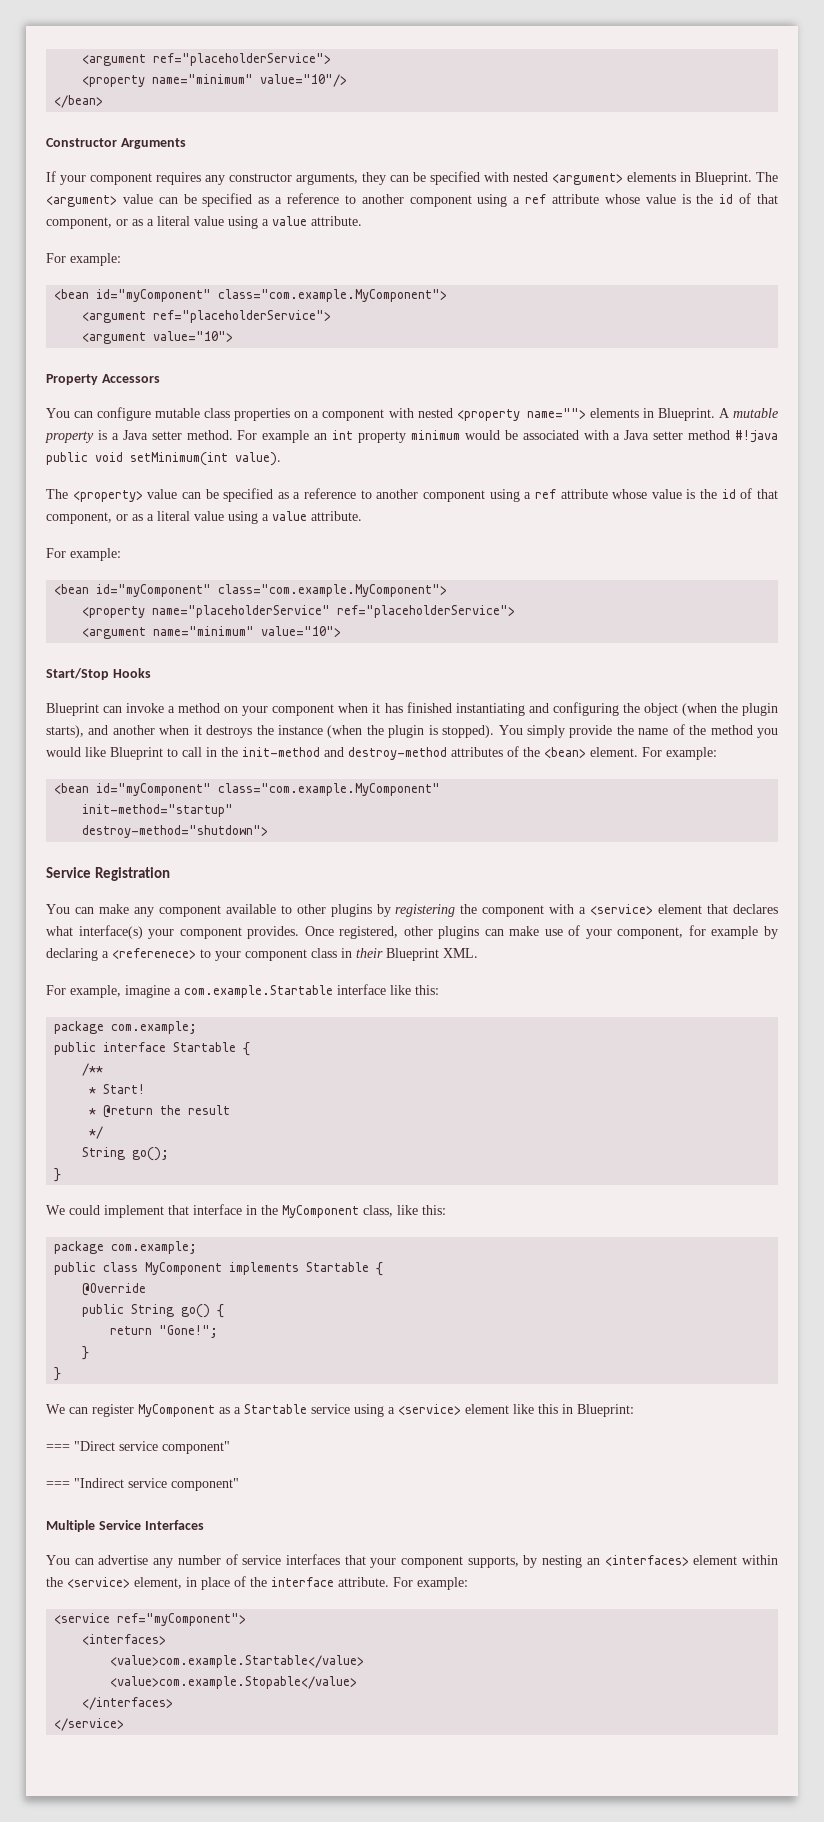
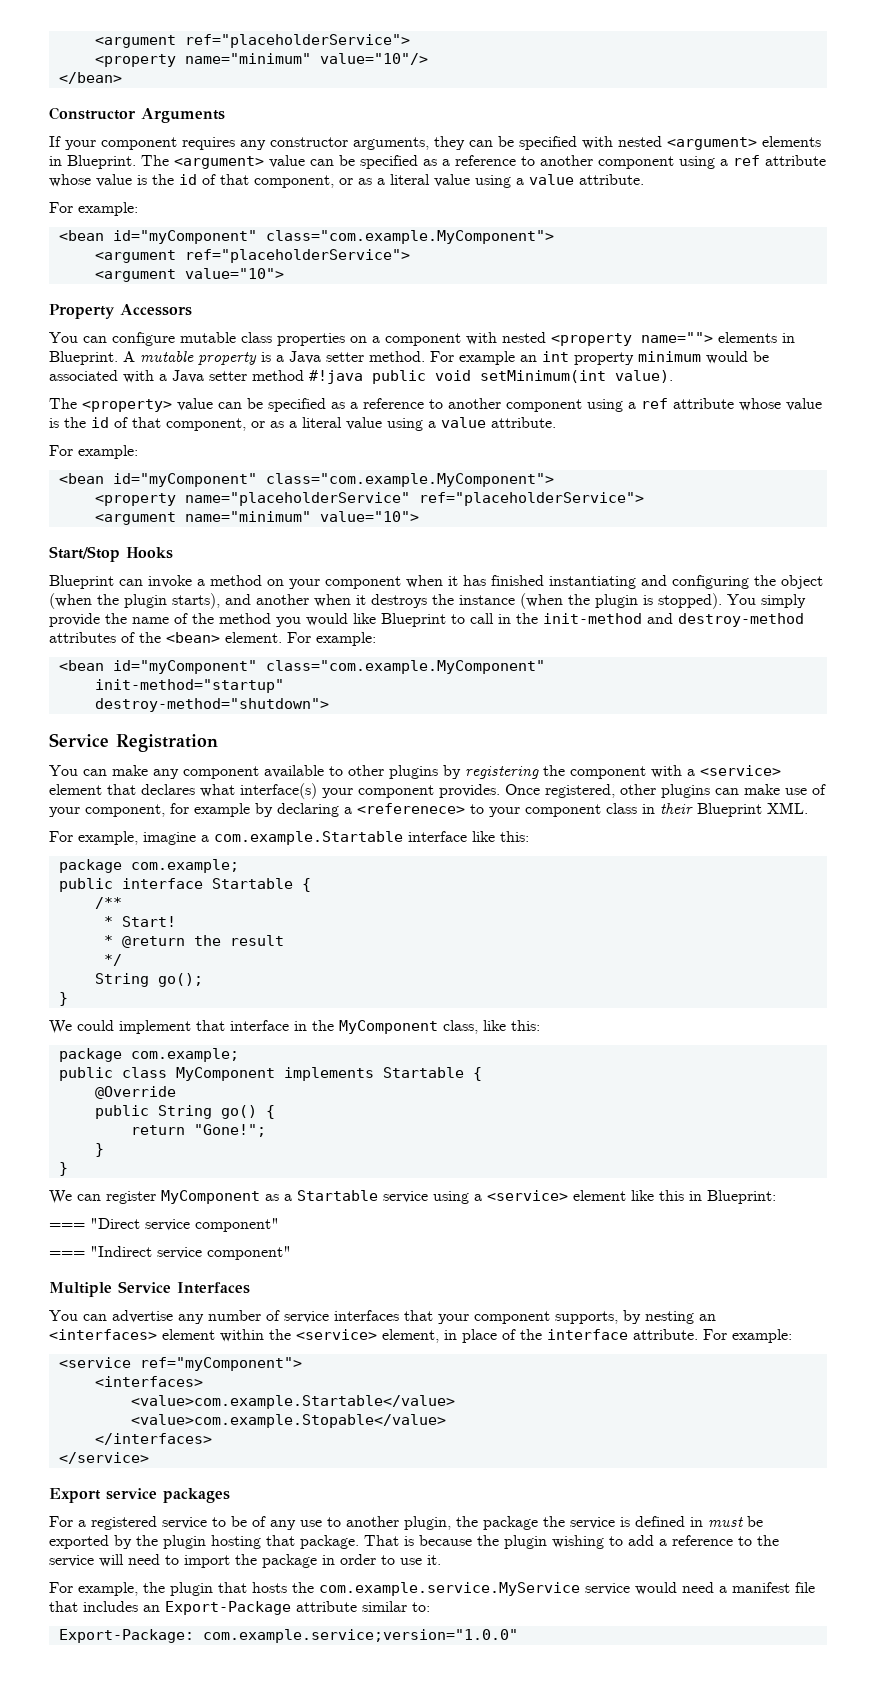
(125, 1724) none -> [49,1488,230,1503] [49,1516,763,1530] [49,1535,779,1549] [49,1554,441,1568] [49,1582,815,1596] [49,1601,430,1615] [58,1629,518,1643] // Export service packages // For a registered service to be of any use to another plugin, the package the service is defined in must be exported by the plugin hosting that package. That is because the plugin wishing to add a reference to the service will need to import the package in order to use it. // For example, the plugin that hosts the com.example.service.MyService service would need a manifest file that includes an Export-Package attribute similar to: // Export-Package: com.example.service;version="1.0.0"

